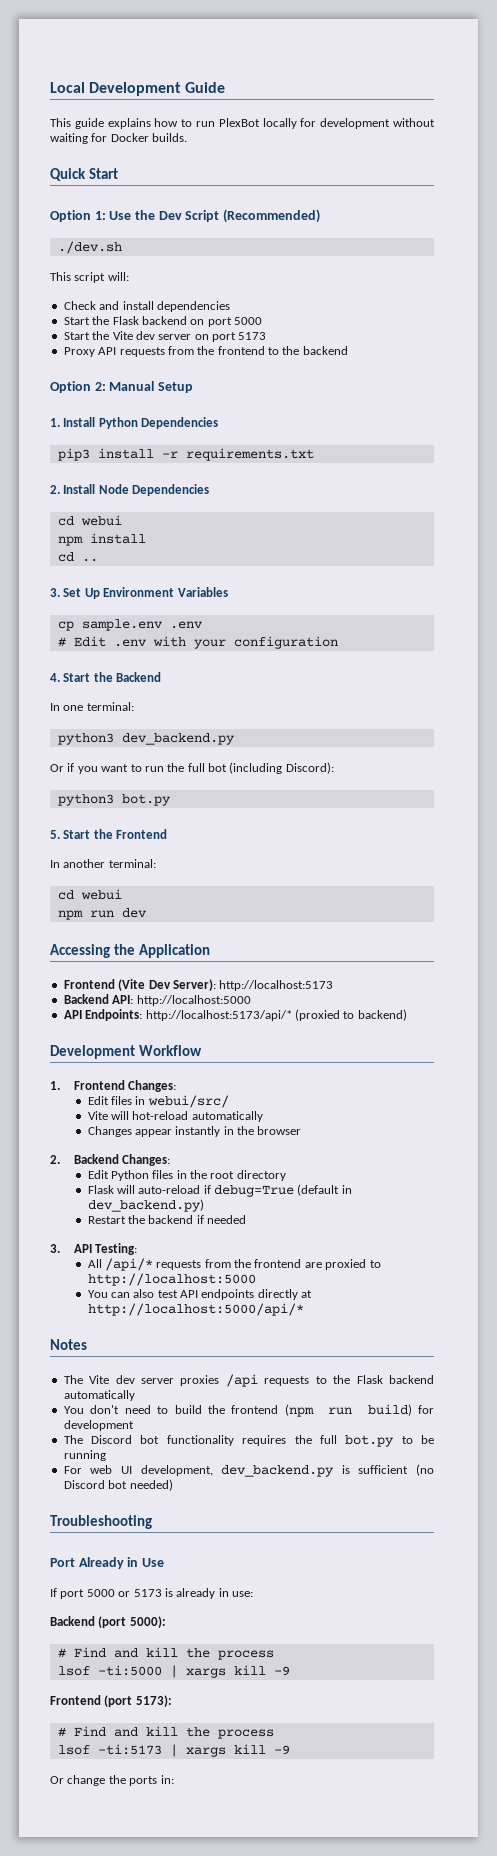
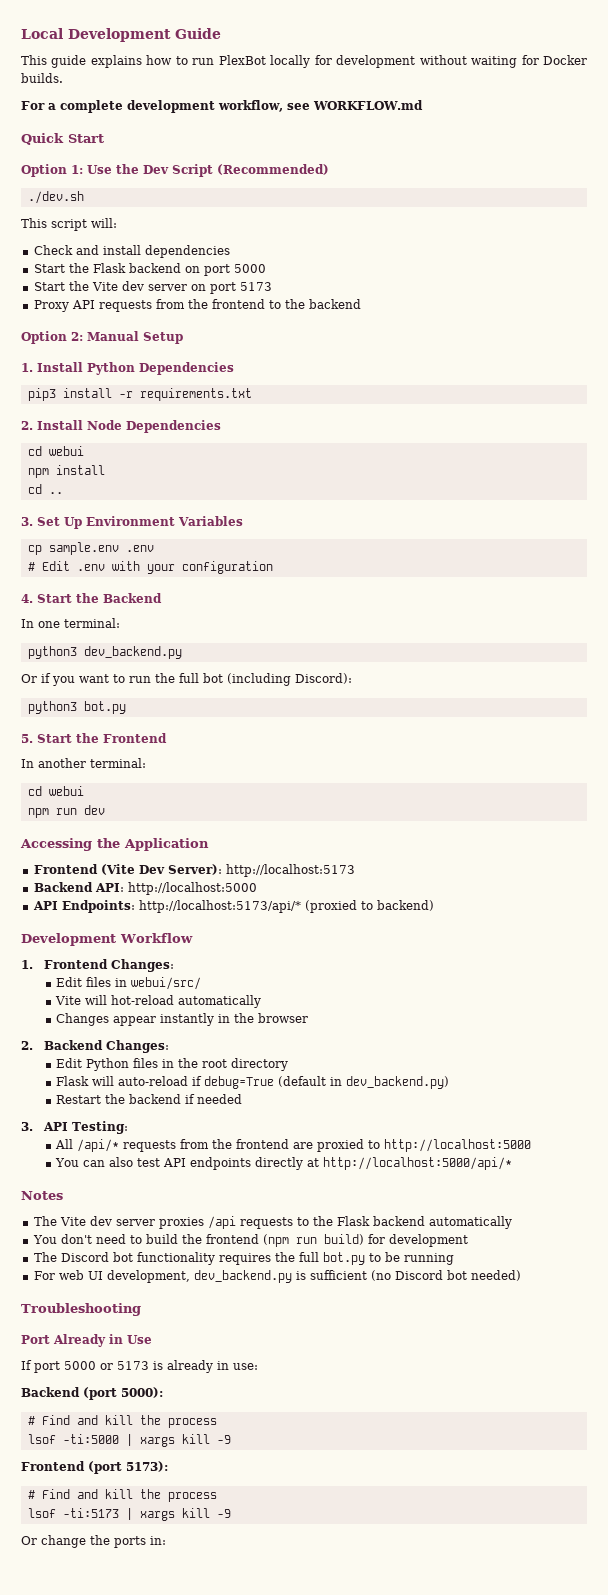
(188, 137) none -> [21,100,423,113] // For a complete development workflow, see WORKFLOW.md

